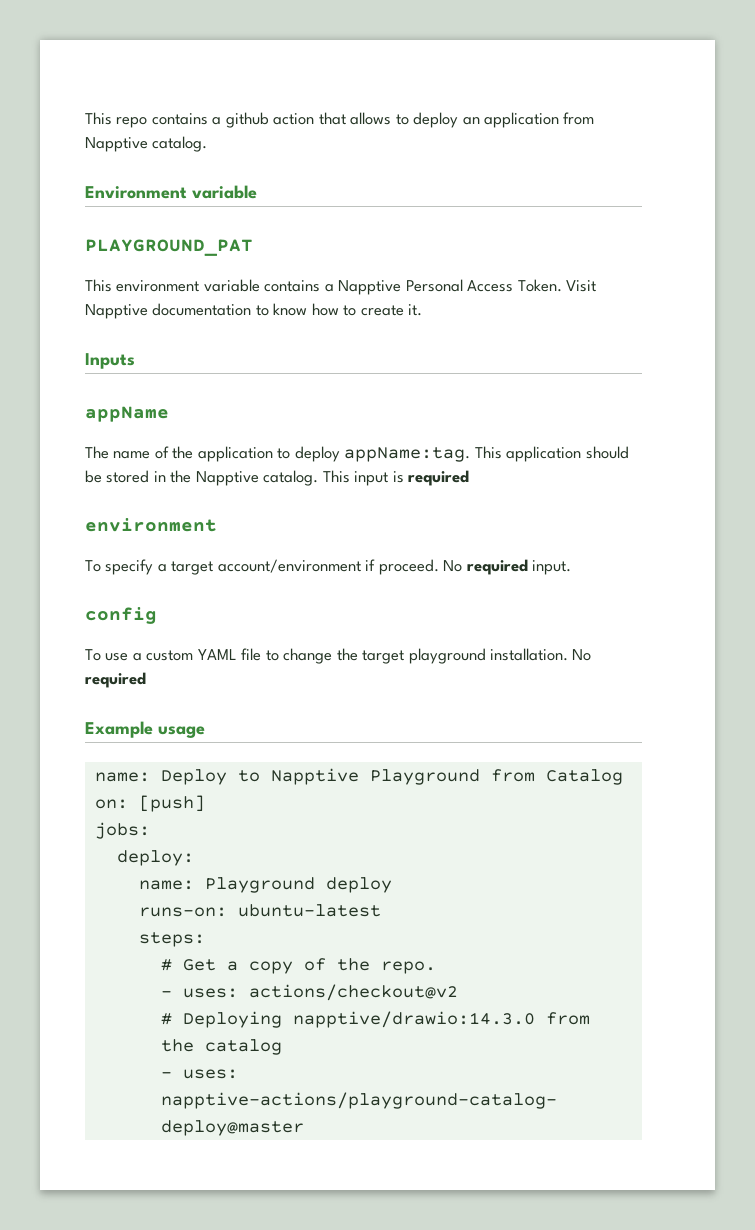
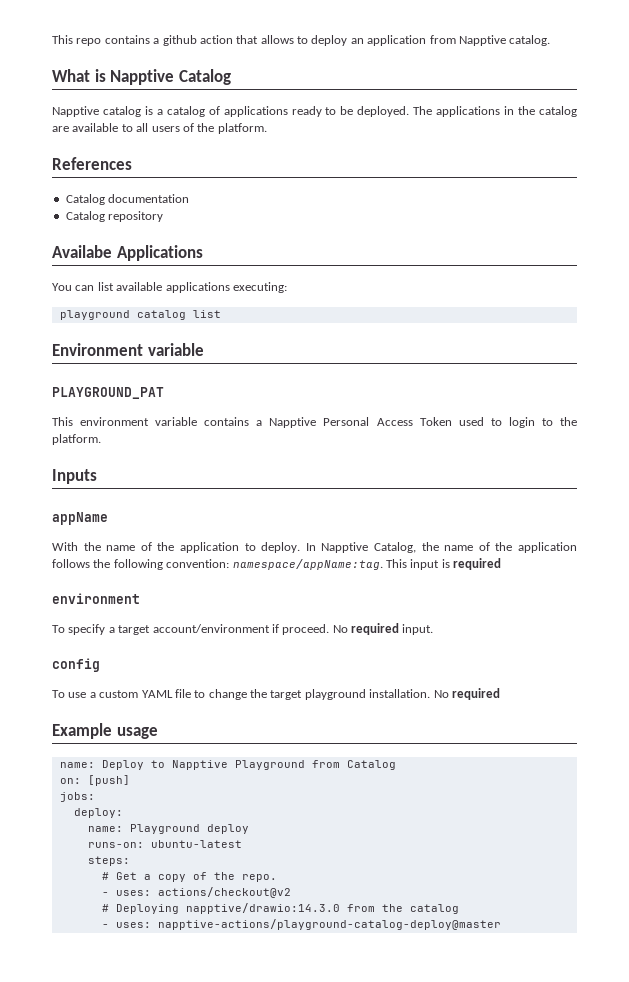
(208, 144) none -> [52,69,231,85] [52,106,577,117] [52,123,267,134] [52,157,132,170] [65,194,190,205] [65,211,164,222] [52,245,203,261] [52,282,287,293] [59,310,221,320] // What is Napptive Catalog // Napptive catalog is a catalog of applications ready to be deployed. The applications in the catalog are available to all users of the platform. // References // Catalog documentation // Catalog repository // Availabe Applications // You can list available applications executing: // playground catalog list
[517,279,597,292] [85,303,423,319] Token. Visit Napptive documentation to know how to create it. -> [419,417,578,428] [52,434,101,445] Token used to login to the platform.
[85,446,109,459] The -> [52,542,101,551] With the
[294,446,629,462] [85,470,319,486] deploy appName:tag. This application should be stored in the Napptive catalog. -> [261,542,578,553] [52,559,383,570] deploy. In Napptive Catalog, the name of the application follows the following convention: namespace/appName:tag.

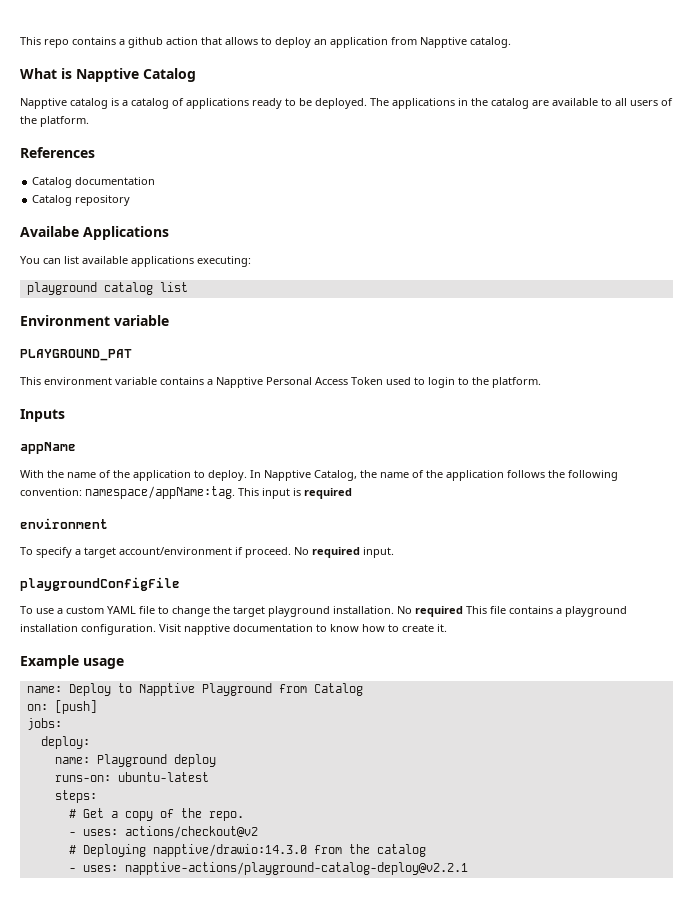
[52,658,100,672] config -> [20,577,180,591] playgroundConfigFile
(500, 694) none -> [466,606,627,617] [20,624,447,635] This file contains a playground installation configuration. Visit napptive documentation to know how to create it.
[157,919,501,930] napptive-actions/playground-catalog-deploy@master -> [124,862,468,875] napptive-actions/playground-catalog-deploy@v2.2.1

